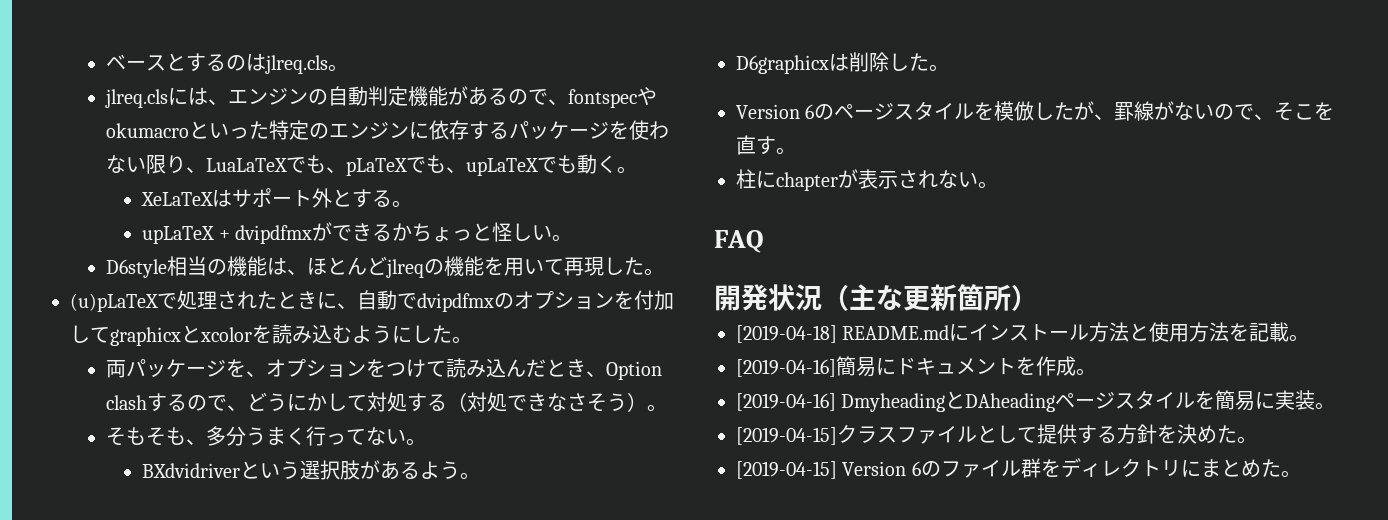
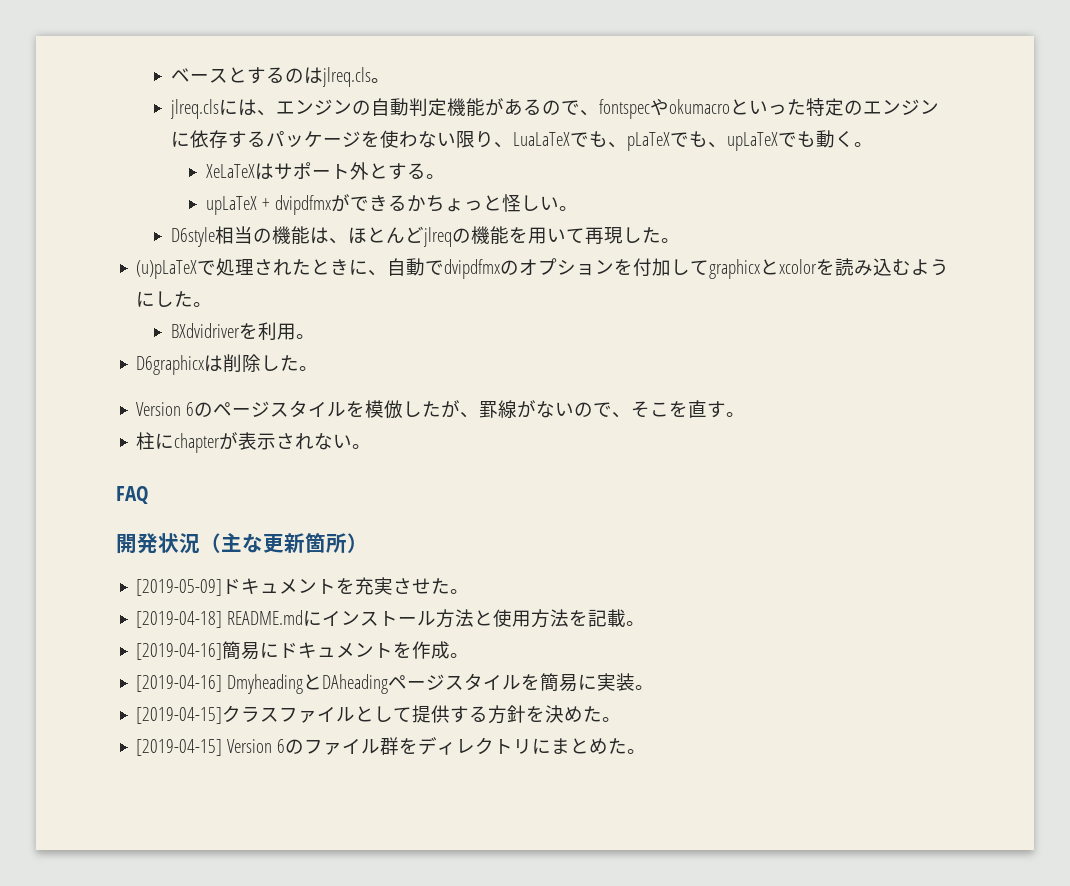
[106,358,663,380] [106,392,668,412] [106,426,427,446] [142,460,461,480] 両パッケージを、オプションをつけて読み込んだとき、Option clashするので、どうにかして対処する（対処できなさそう）。 // そもそも、多分うまく行ってない。 // BXdvidriverという選択肢があるよう -> [171,322,297,340] BXdvidriverを利用
(1038, 298) none -> [136,577,470,596] // [2019-05-09]ドキュメントを充実させた。

